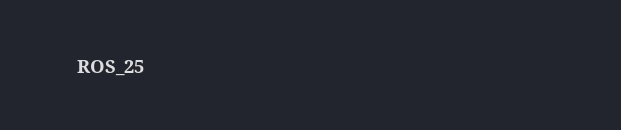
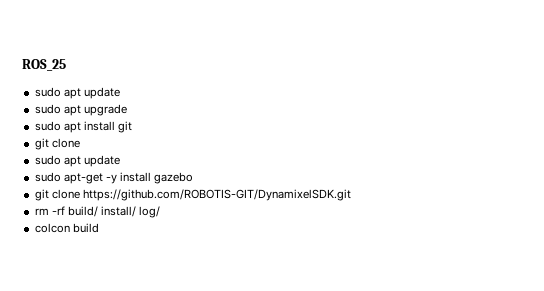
(144, 68) none -> [34,87,120,99] [34,104,127,116] [34,121,132,133] [34,138,80,150] [34,155,120,167] [34,172,194,184] [34,189,351,201] [34,206,161,218] [34,223,99,233] // sudo apt update // sudo apt upgrade // sudo apt install git // git clone // sudo apt update // sudo apt-get -y install gazebo // git clone https://github.com/ROBOTIS-GIT/DynamixelSDK.git // rm -rf build/ install/ log/ // colcon build

